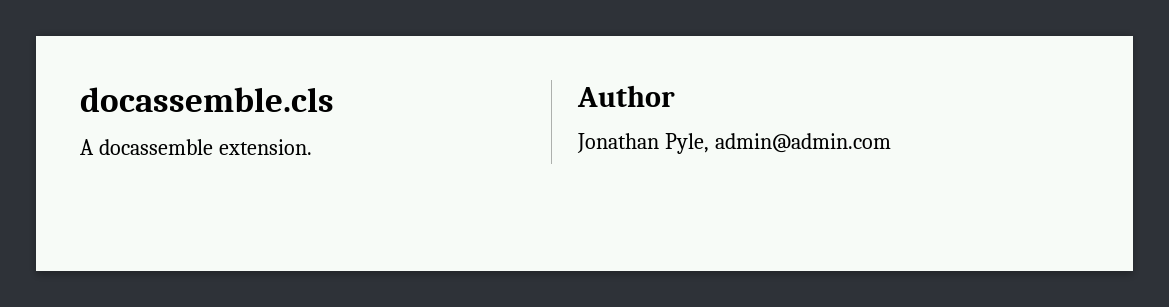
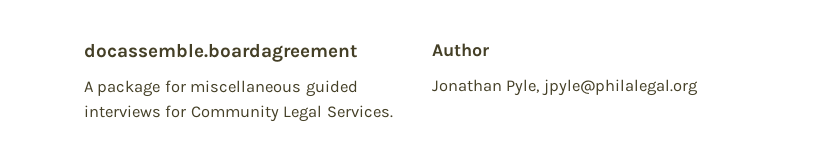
[80,87,334,112] docassemble.cls -> [84,43,358,62] docassemble.boardagreement
[98,139,312,155] docassemble extension. -> [97,80,358,97] [84,105,393,122] package for miscellaneous guided interviews for Community Legal Services.
[714,133,891,153] admin@admin.com -> [541,79,698,96] jpyle@philalegal.org

